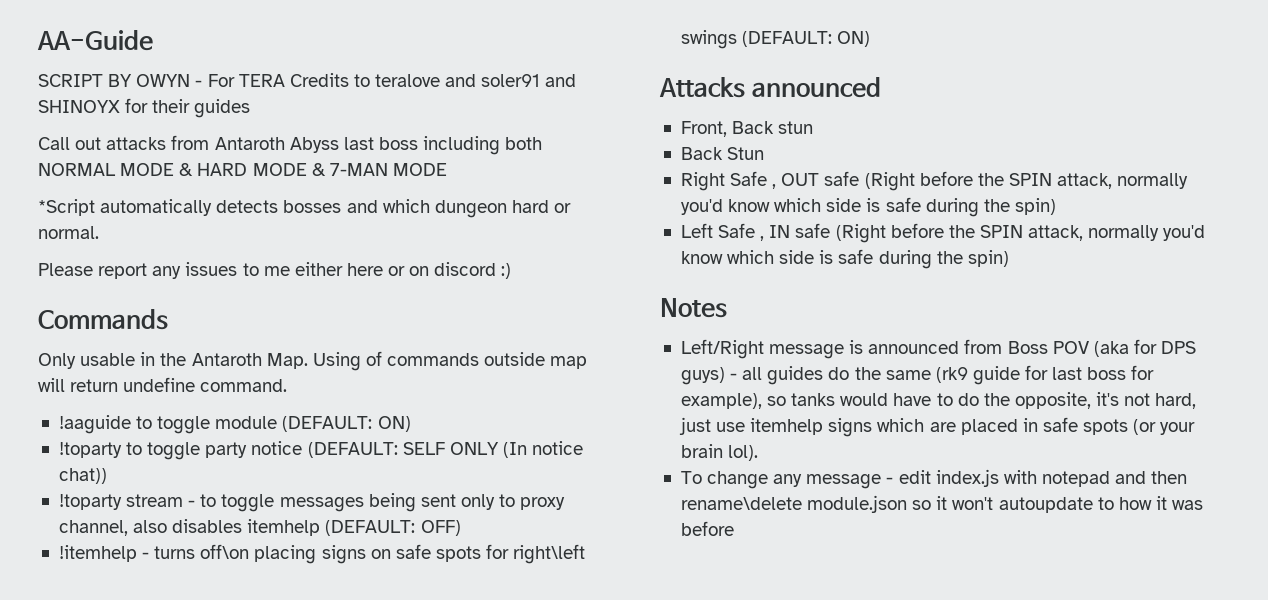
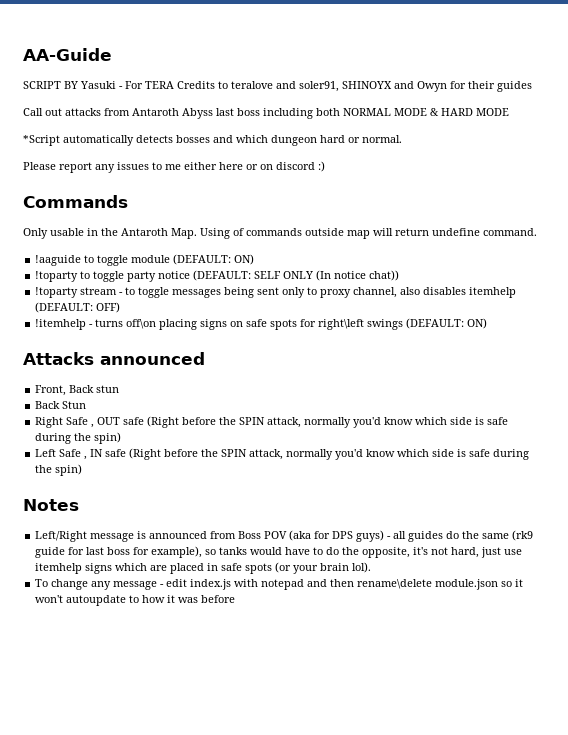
[136,74,191,87] OWYN -> [80,81,116,89] Yasuki
[481,74,577,87] [38,100,120,113] soler91 and SHINOYX -> [299,81,447,92] soler91, SHINOYX and Owyn
[311,163,447,176] & 7-MAN MODE -> (509, 112) none

